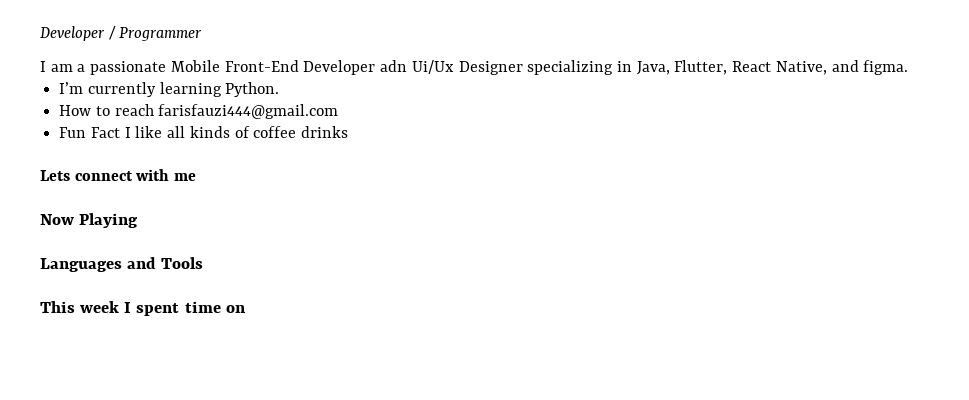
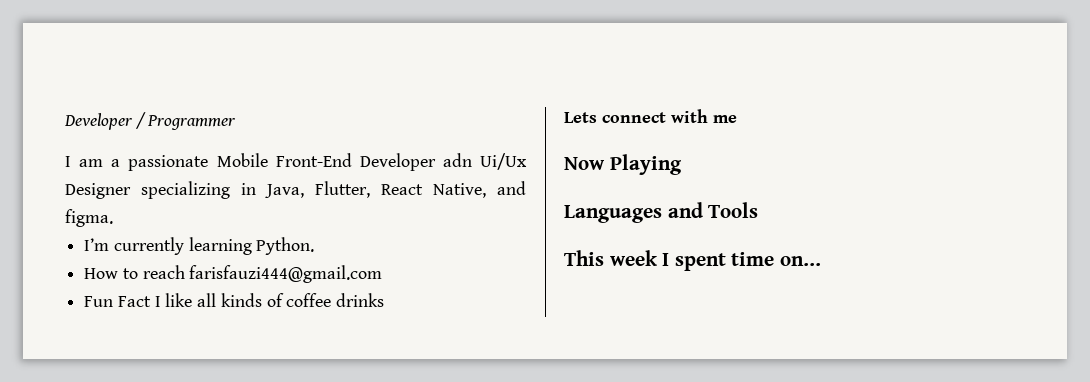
[225,305,246,313] on -> [779,256,821,266] on...

